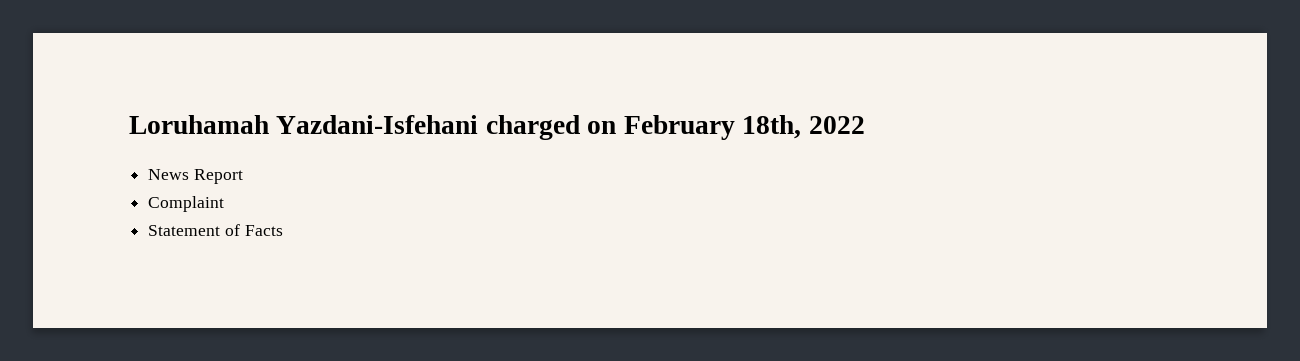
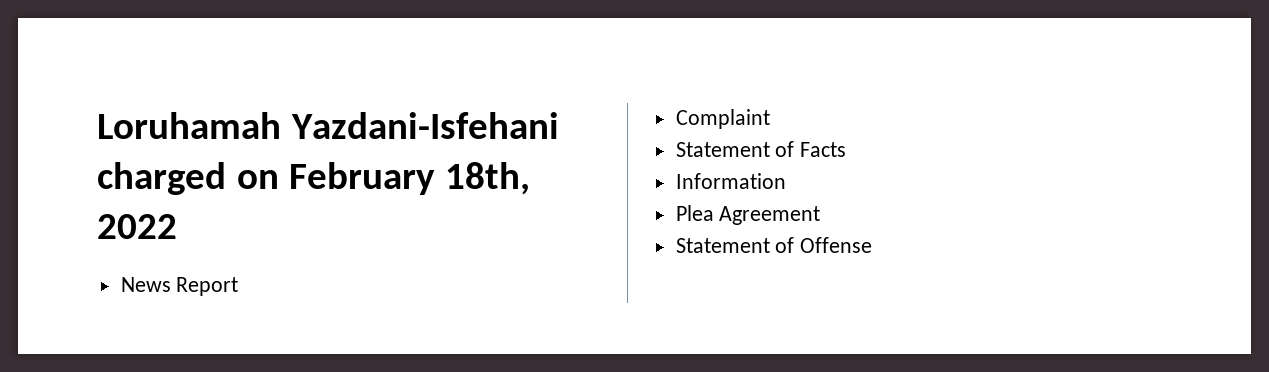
(283, 230) none -> [675,173,786,189] [675,205,821,225] [675,237,873,253] // Information // Plea Agreement // Statement of Offense

